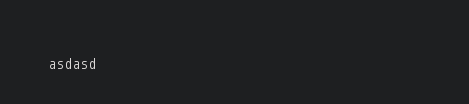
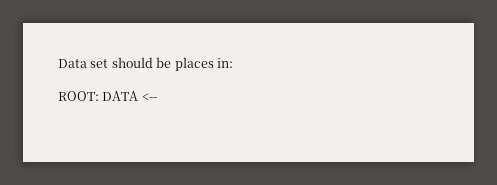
[48,58,96,69] asdasd -> [58,57,233,71] [58,91,157,101] Data set should be places in: // ROOT: DATA <--

